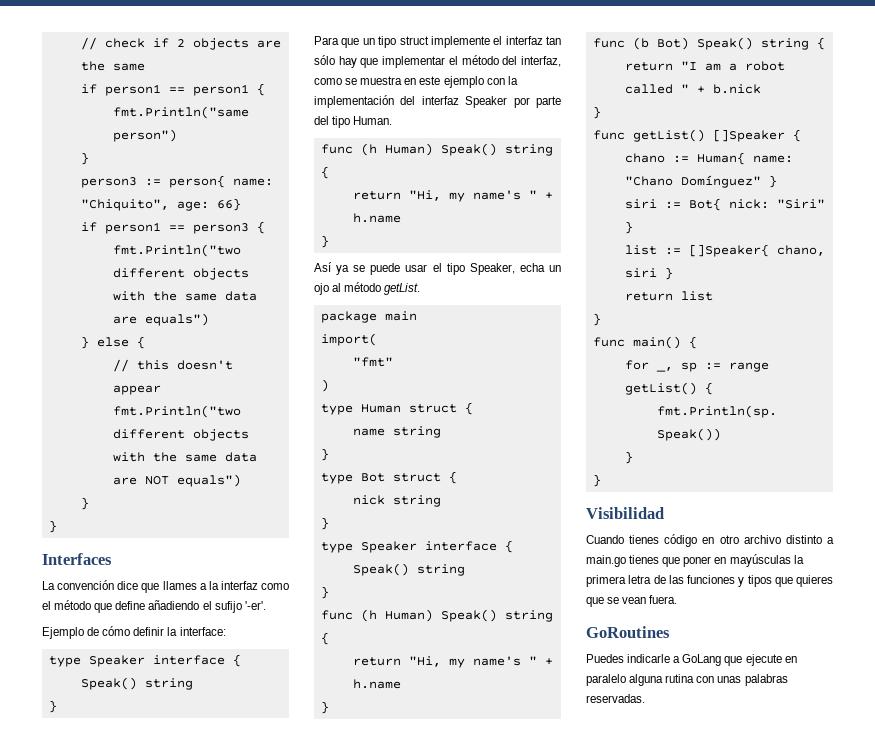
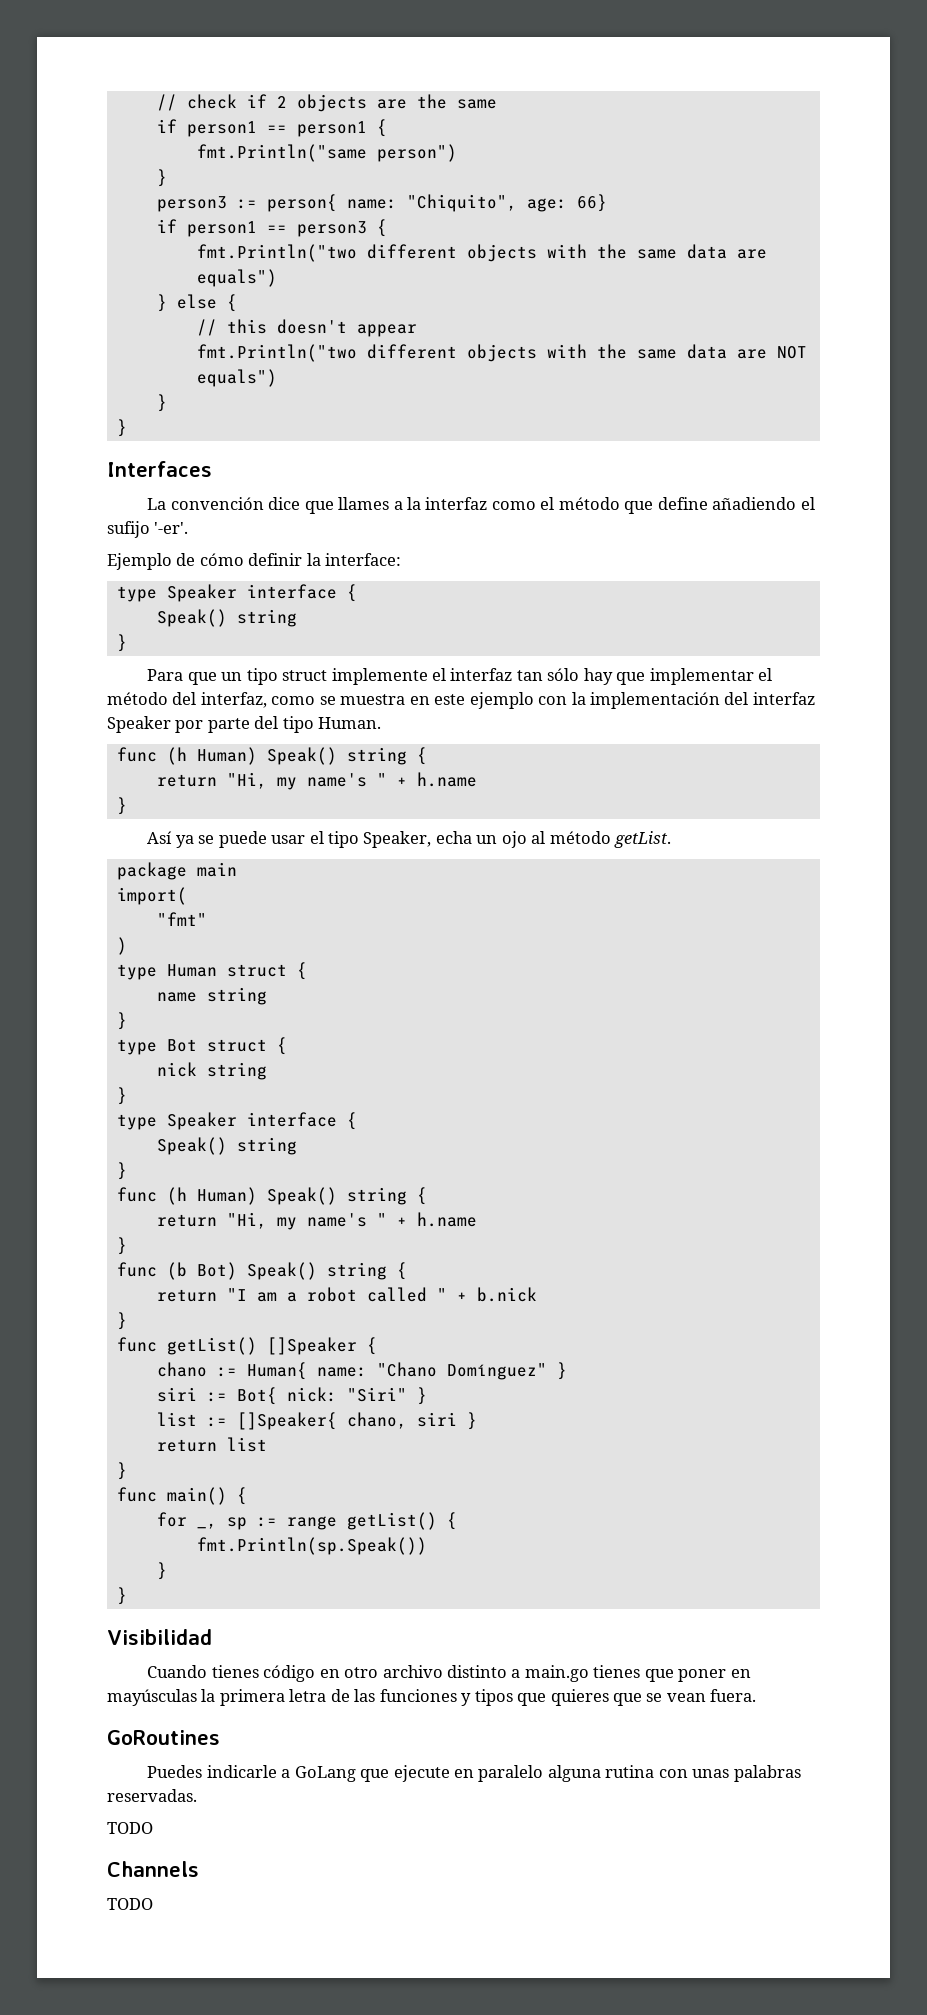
(645, 698) none -> [107,1822,153,1834] [107,1861,199,1877] [107,1898,153,1910] // TODO // Channels // TODO

